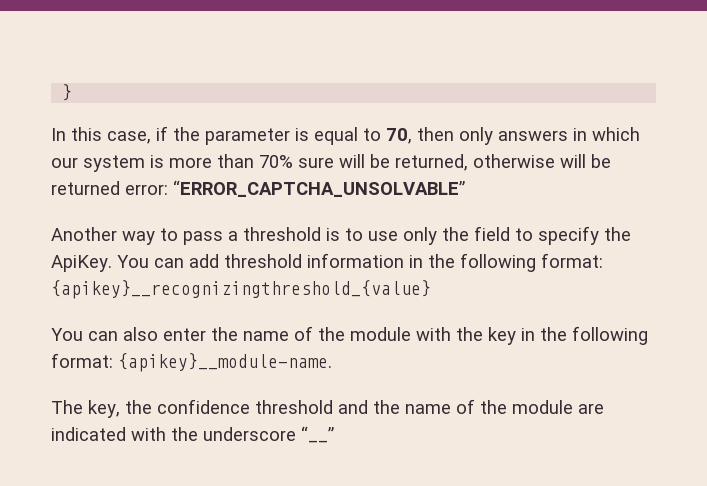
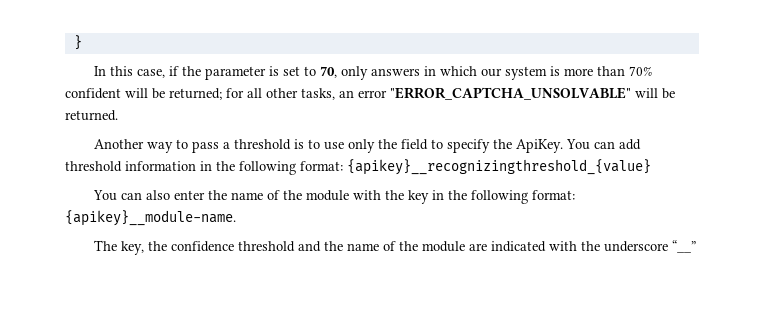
[314,127,358,145] equal -> [282,66,300,76] set
[417,127,454,141] then -> (337, 72) none
[298,154,611,171] [51,180,465,197] sure will be returned, otherwise will be returned error: “ERROR_CAPTCHA_UNSOLVABLE” -> [65,87,675,100] [65,110,118,121] confident will be returned; for all other tasks, an error "ERROR_CAPTCHA_UNSOLVABLE" will be returned.

